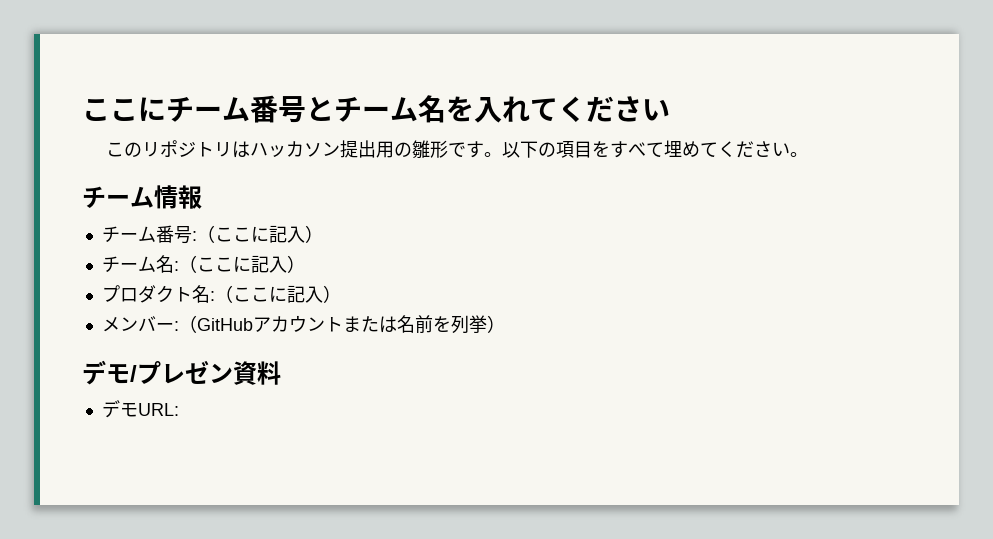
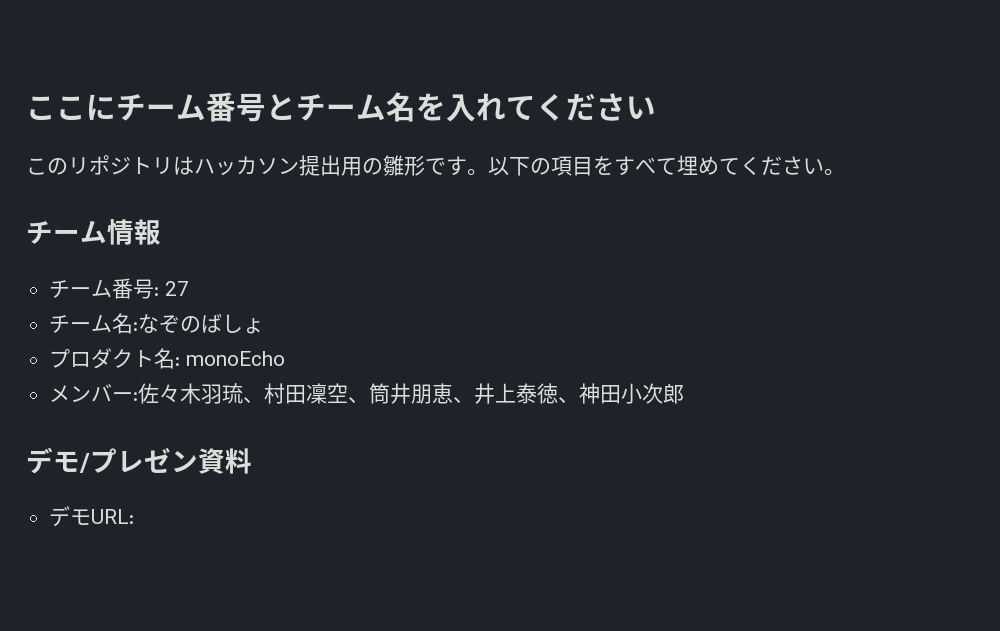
[196,225,323,243] （ここに記入） -> [165,281,190,296] 27
[178,255,305,273] （ここに記入） -> [138,313,265,334] なぞのばしょ
[214,285,341,303] （ここに記入） -> [186,351,286,366] monoEcho
[178,315,505,334] （GitHubアカウントまたは名前を列挙） -> [138,383,685,404] 佐々木羽琉、村田凜空、筒井朋恵、井上泰徳、神田小次郎

